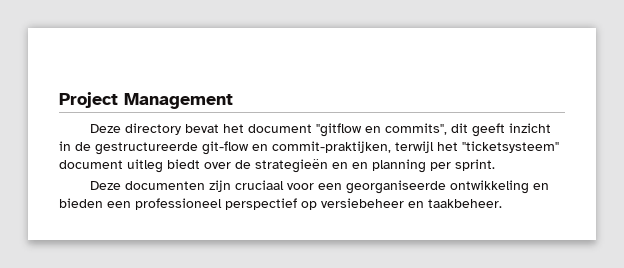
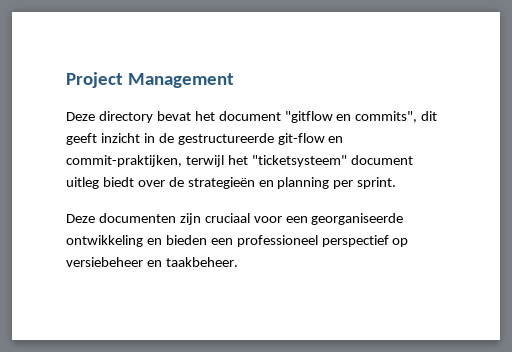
[352,162,368,169] en -> (274, 183) none

